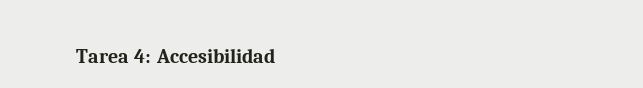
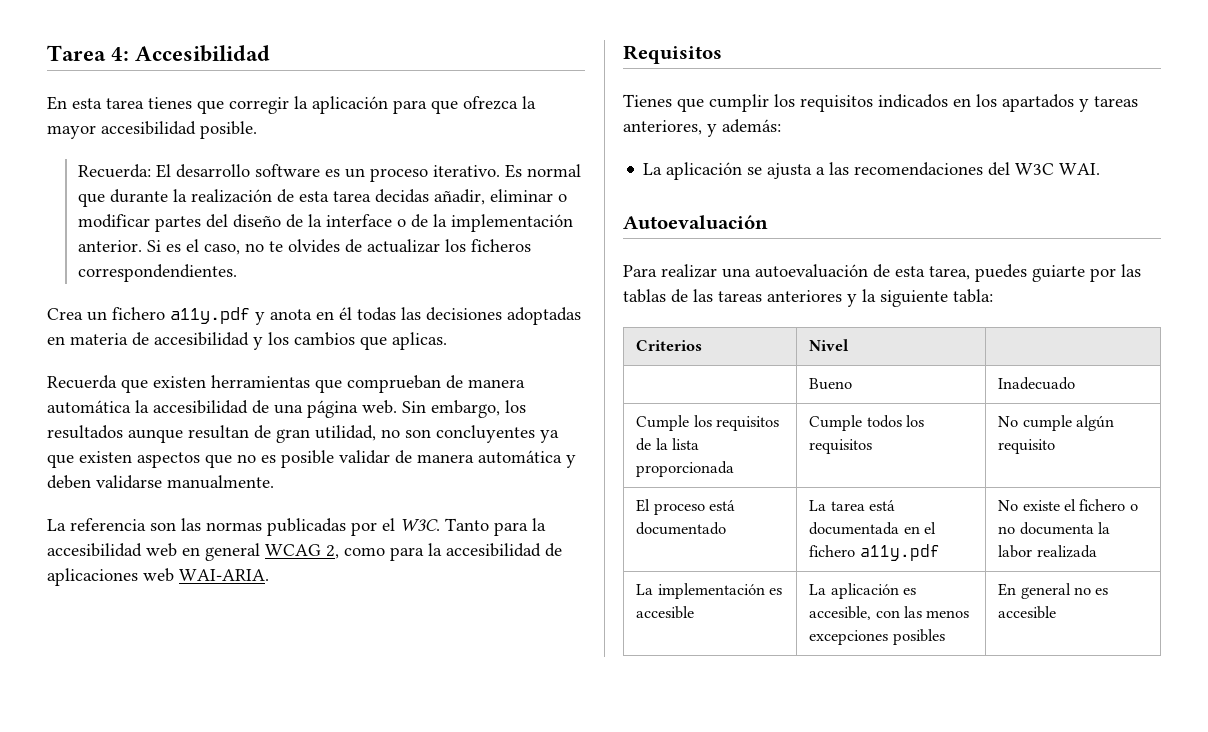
(275, 55) none -> [47,96,536,114] [47,121,257,139] [77,164,581,182] [77,189,567,207] [77,214,573,232] [77,239,531,255] [77,264,237,282] [47,307,581,325] [47,332,447,350] [47,375,525,393] [47,400,526,418] [47,425,559,443] [47,450,576,468] [47,475,274,489] [47,518,546,536] [47,543,562,561] [47,568,269,586] [623,45,722,64] [623,94,1138,112] [623,119,781,137] [643,162,1101,180] [623,215,768,229] [623,264,1141,282] [623,289,993,307] [636,340,703,351] [809,339,850,351] [809,378,853,390] [998,377,1076,390] [636,415,779,431] [636,438,699,451] [636,461,735,477] [809,415,924,431] [809,439,873,454] [998,415,1114,431] [998,439,1056,454] [636,499,735,515] [636,522,727,535] [809,500,895,511] [809,522,936,535] [809,544,940,561] [998,499,1138,511] [998,522,1110,535] [998,545,1097,558] [636,583,782,599] [636,606,695,619] [809,583,916,599] [809,606,970,620] [809,629,945,645] [998,583,1109,599] [998,606,1057,619] // En esta tarea tienes que corregir la aplicación para que ofrezca la mayor accesibilidad posible. // Recuerda: El desarrollo software es un proceso iterativo. Es normal que durante la realización de esta tarea decidas añadir, eliminar o modificar partes del diseño de la interface o de la implementación anterior. Si es el caso, no te olvides de actualizar los ficheros correspondendientes. // Crea un fichero a11y.pdf y anota en él todas las decisiones adoptadas en materia de accesibilidad y los cambios que aplicas. // Recuerda que existen herramientas que comprueban de manera automática la accesibilidad de una página web. Sin embargo, los resultados aunque resultan de gran utilidad, no son concluyentes ya que existen aspectos que no es posible validar de manera automática y deben validarse manualmente. // La referencia son las normas publicadas por el W3C. Tanto para la accesibilidad web en general WCAG 2, como para la accesibilidad de aplicaciones web WAI-ARIA. // Requisitos // Tienes que cumplir los requisitos indicados en los apartados y tareas anteriores, y además: // La aplicación se ajusta a las recomendaciones del W3C WAI. // Autoevaluación // Para realizar una autoevaluación de esta tarea, puedes guiarte por las tablas de las tareas anteriores y la siguiente tabla: // Criterios | Nivel | // | Bueno | Inadecuado // Cumple los requisitos de la lista proporcionada | Cumple todos los requisitos | No cumple algún requisito // El proceso está documentado | La tarea está documentada en el fichero a11y.pdf | No existe el fichero o no documenta la labor realizada // La implementación es accesible | La aplicación es accesible, con las menos excepciones posibles | En general no es accesible

